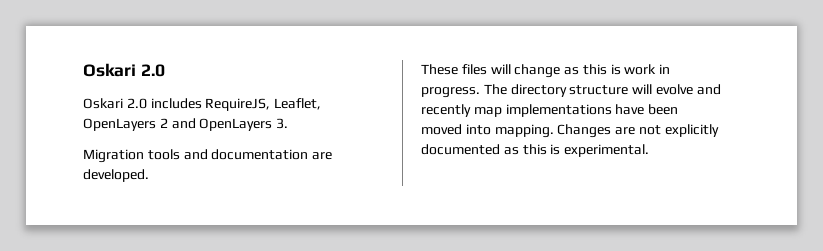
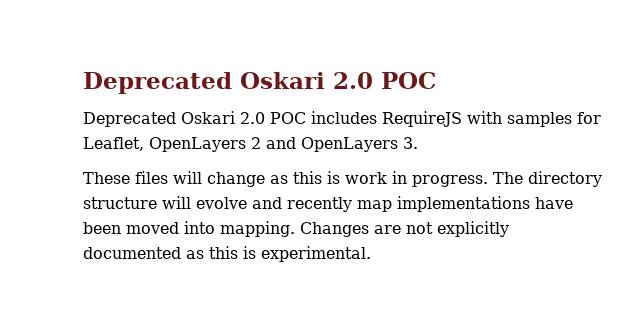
[83,63,165,77] [83,98,271,111] Oskari 2.0 // Oskari 2.0 includes RequireJS, -> [83,72,436,94] [83,111,601,127] Deprecated Oskari 2.0 POC // Deprecated Oskari 2.0 POC includes RequireJS with samples for
[83,149,333,163] [83,169,149,182] // Migration tools and documentation are developed. -> (418, 143) none

